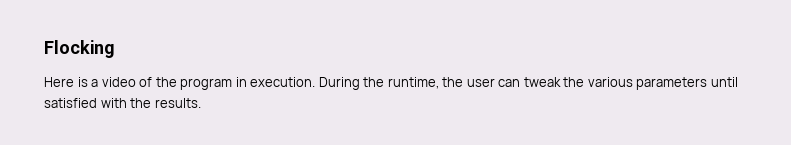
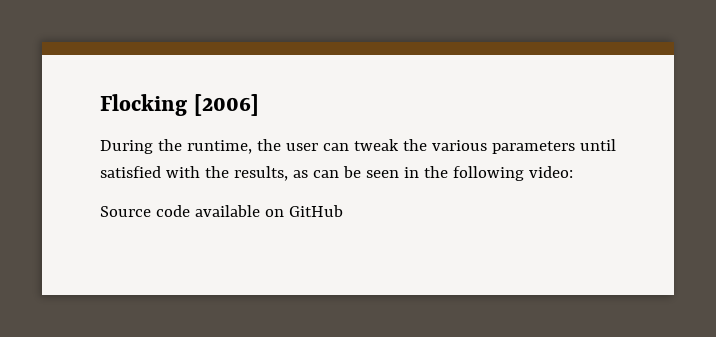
[44,77,316,90] // Here is a video of the program in execution. -> [193,94,259,116] [2006] //
[154,98,201,108] results. -> [233,166,573,181] [100,205,343,217] results, as can be seen in the following video: // Source code available on GitHub

